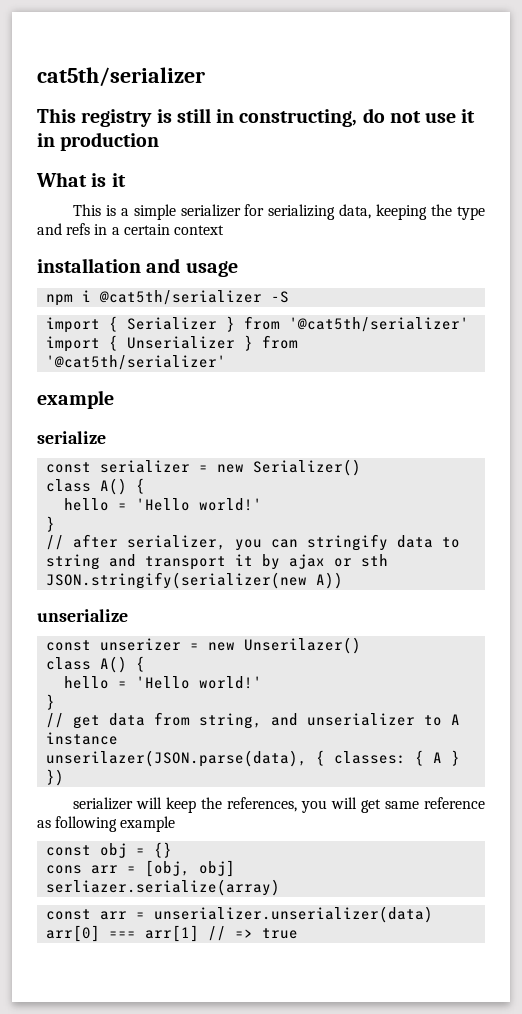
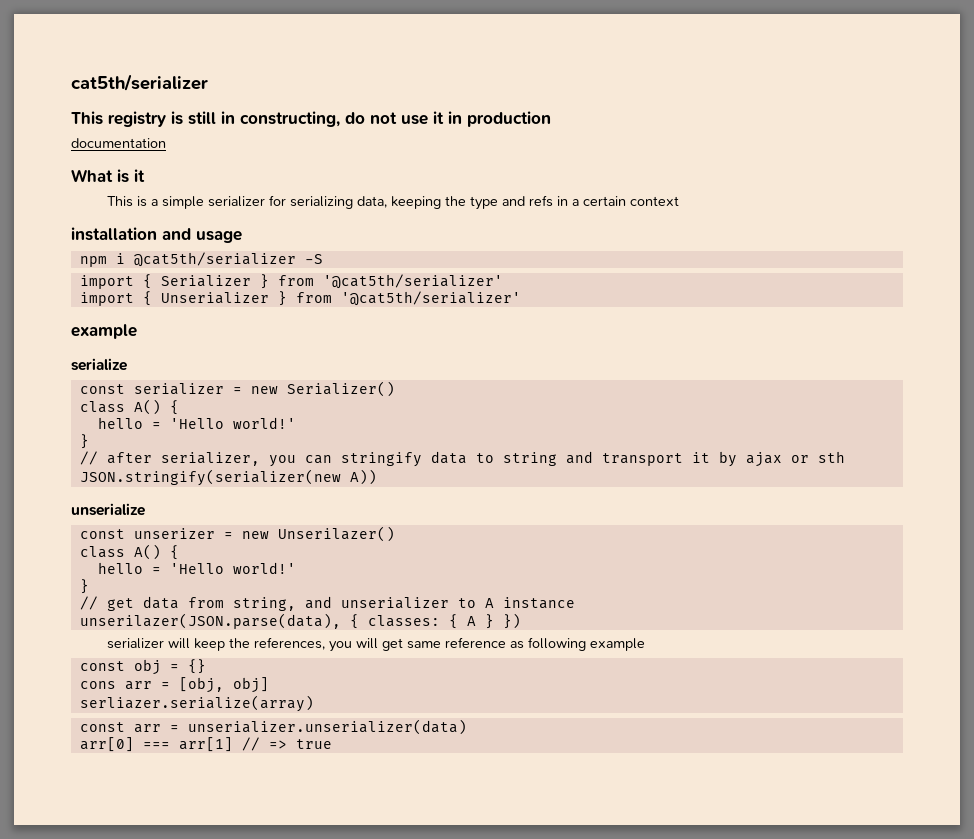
(160, 141) none -> [71,138,166,148] // documentation

